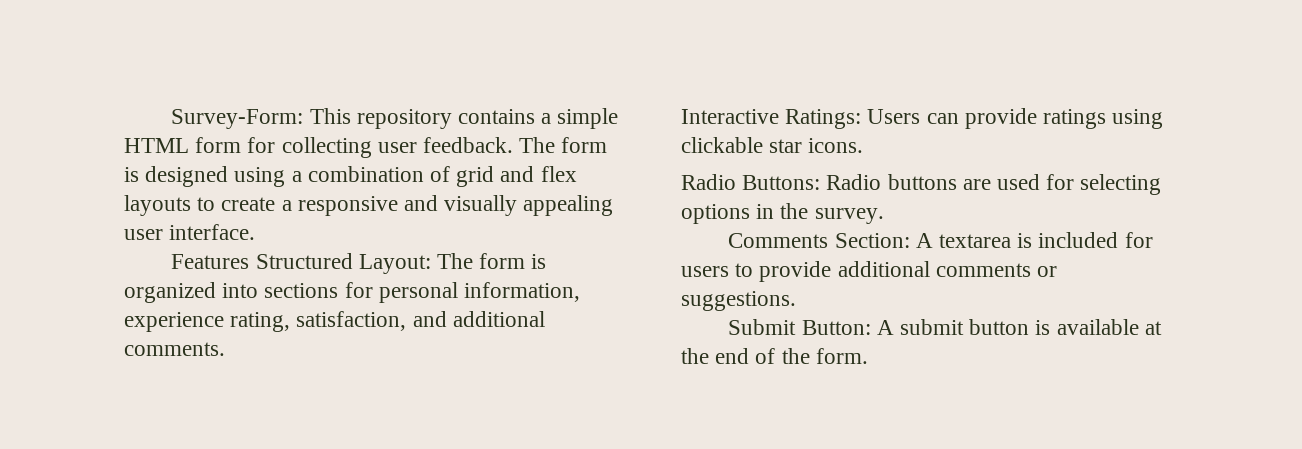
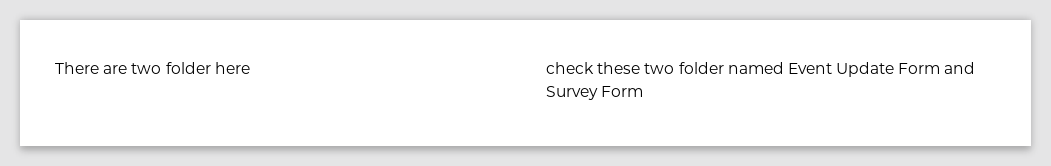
[171,108,619,129] [124,137,608,158] [124,166,577,187] [124,195,614,216] [124,224,256,240] [171,253,547,274] [124,282,581,303] [124,311,545,332] [124,342,225,356] [681,108,1164,129] [681,137,864,153] [681,174,1162,195] [681,203,884,224] [728,232,1153,248] [681,261,1058,282] [681,291,796,311] [728,319,1162,335] [681,348,868,364] Survey-Form: This repository contains a simple HTML form for collecting user feedback. The form is designed using a combination of grid and flex layouts to create a responsive and visually appealing user interface. // Features Structured Layout: The form is organized into sections for personal information, experience rating, satisfaction, and additional comments. // Interactive Ratings: Users can provide ratings using clickable star icons. // Radio Buttons: Radio buttons are used for selecting options in the survey. // Comments Section: A textarea is included for users to provide additional comments or suggestions. // Submit Button: A submit button is available at the end of the form. -> [55,62,250,74] [546,62,976,77] [546,86,644,100] There are two folder here // check these two folder named Event Update Form and Survey Form

